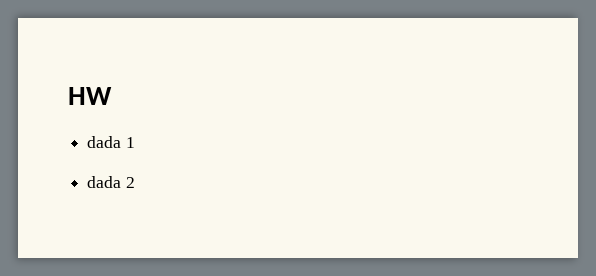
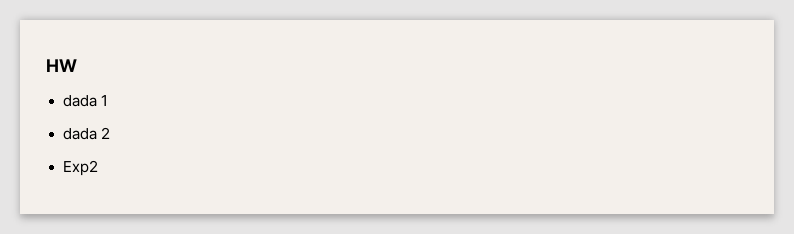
(135, 182) none -> [63,160,99,176] // Exp2

